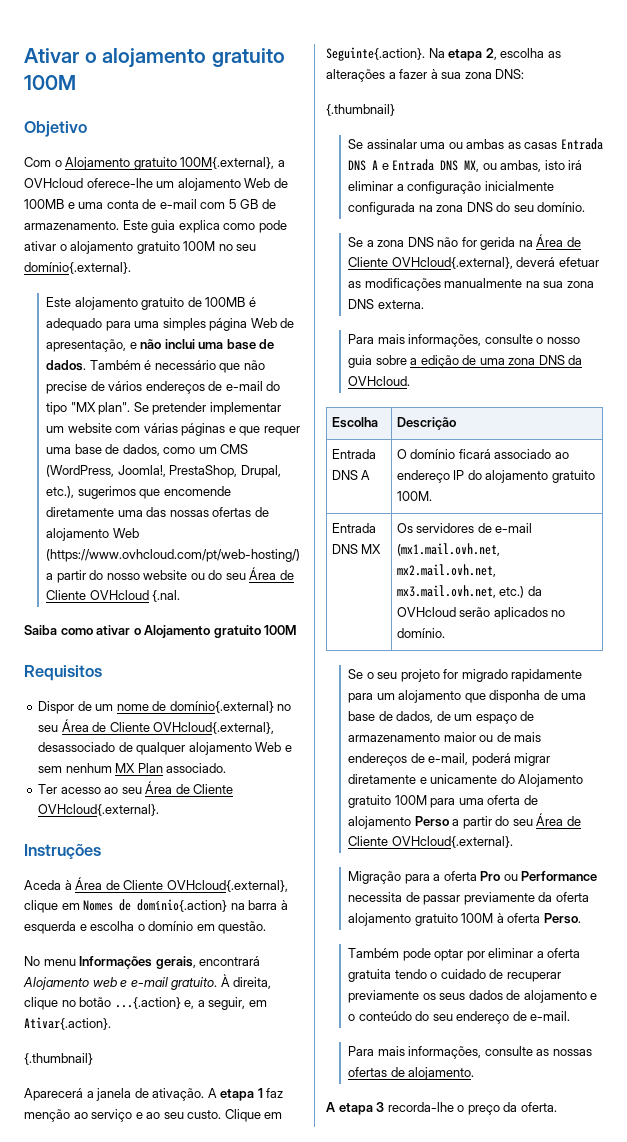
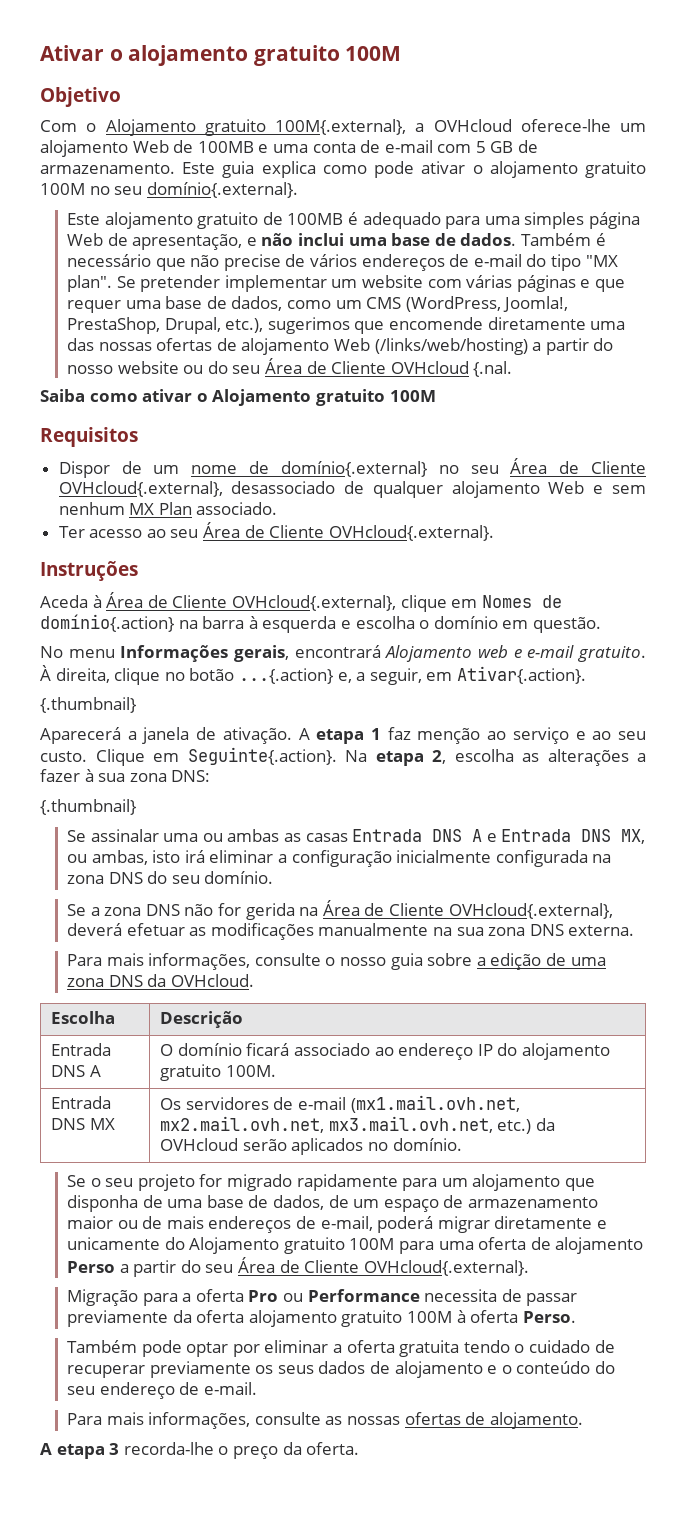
[46,549,301,562] (https://www.ovhcloud.com/pt/web-hosting/) -> [374,338,528,355] (/links/web/hosting)

